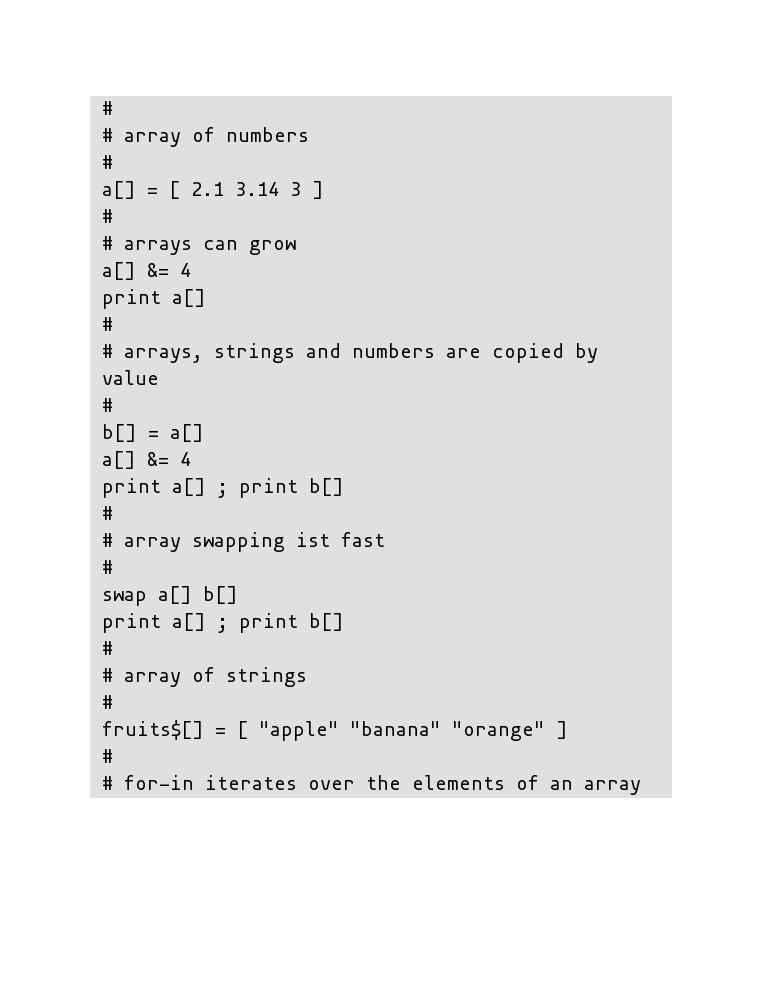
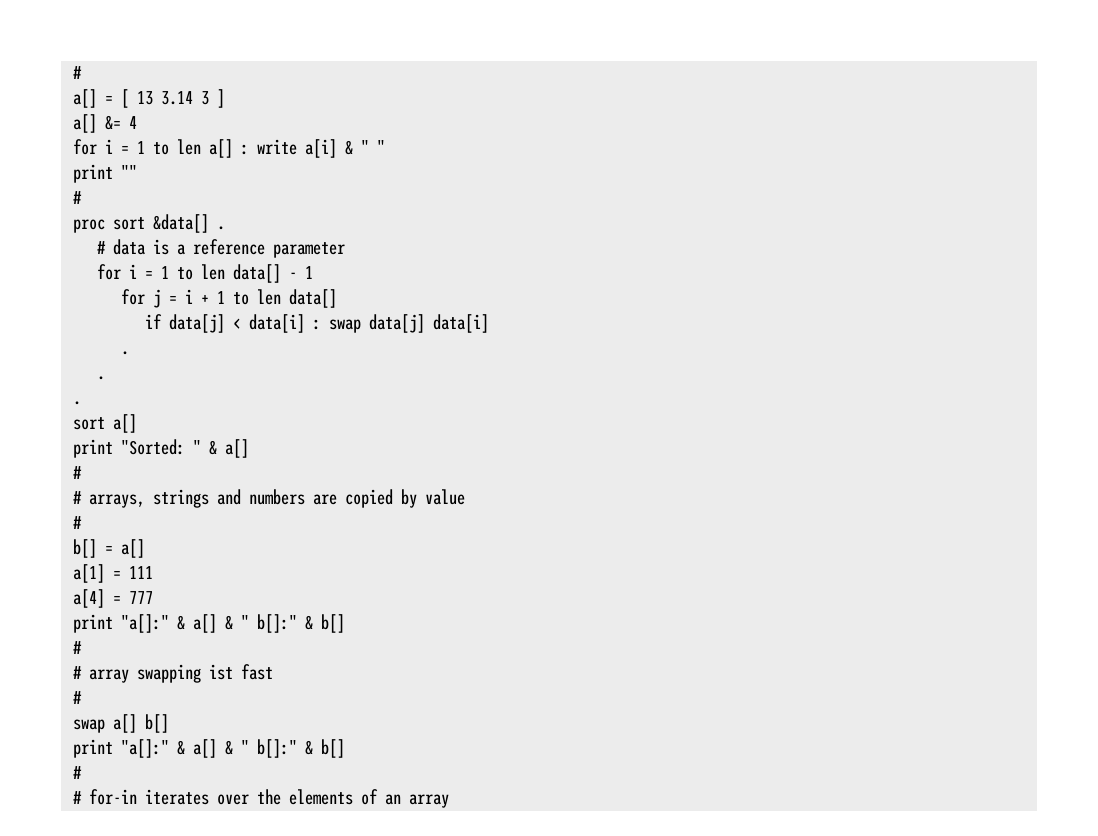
[101,101,113,115] [101,127,309,147] [101,155,113,169] # // # array of numbers // # -> [73,66,82,79] #
[190,182,224,196] 2.1 -> [137,91,153,105] 13
[101,209,113,223] [101,236,296,255] [101,262,191,280] [101,289,161,309] # // # arrays can grow // a[] &= 4 // print -> [73,114,137,133] [73,139,385,158] [73,164,137,183] [73,191,82,204] [73,214,225,233] [97,239,345,258] [97,264,313,283] [121,289,337,308] [145,314,489,333] [121,351,129,355] [97,376,105,380] [73,401,81,405] [73,414,137,433] [73,439,217,458] a[] &= 4 // for i = 1 to len a[] : write a[i] & " " // print "" // # // proc sort &data[] . // # data is a reference parameter // for i = 1 to len data[] - 1 // for j = i + 1 to len data[] // if data[j] < data[i] : swap data[j] data[i] // . // . // . // sort a[] // print "Sorted: " &
[101,451,191,469] [101,478,298,498] a[] &= 4 // print a[] ; print -> [73,564,153,583] [73,589,153,608] [73,614,313,633] a[1] = 111 // a[4] = 777 // print "a[]:" & a[] & " b[]:" &
[171,613,344,633] [101,641,113,655] [101,667,307,687] [101,695,113,709] [101,720,568,741] a[] ; print b[] // # // # array of strings // # // fruits$[] = [ "apple" "banana" "orange" ] -> [121,739,345,758] "a[]:" & a[] & " b[]:" & b[]

